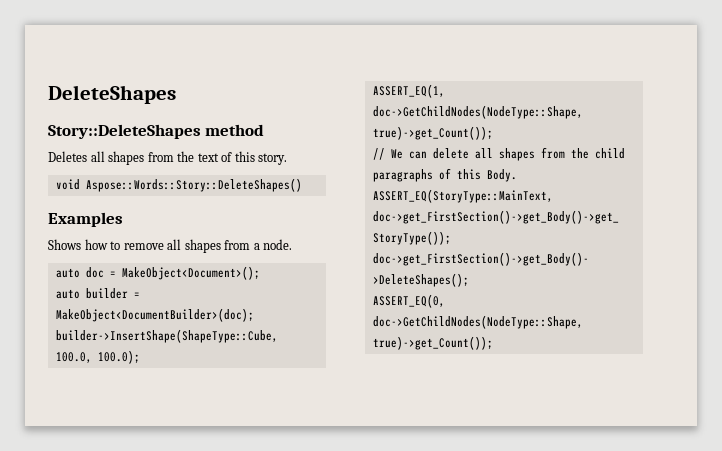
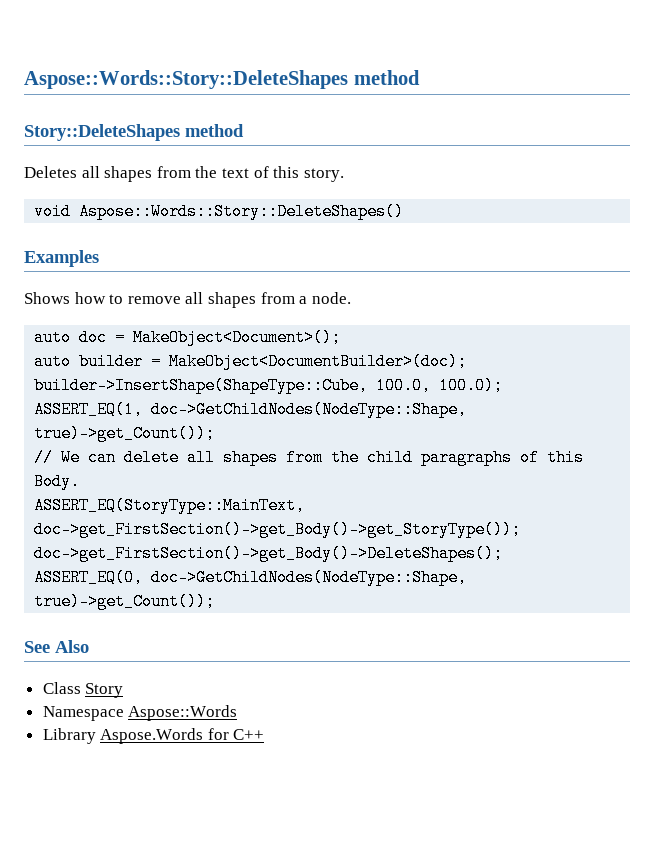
[48,85,176,104] DeleteShapes -> [24,70,420,89] Aspose::Words::Story::DeleteShapes method
(493, 343) none -> [24,640,89,653] [42,682,124,698] [42,705,238,721] [42,728,265,744] // See Also // Class Story // Namespace Aspose::Words // Library Aspose.Words for C++

